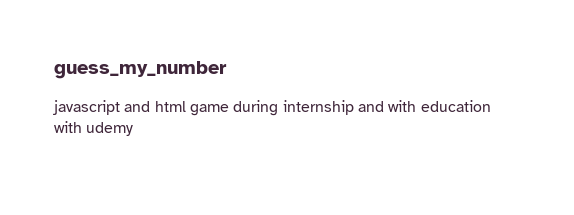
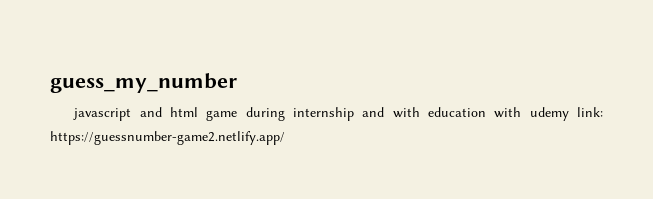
(134, 129) none -> [576,107,603,117] [50,131,285,145] link: https://guessnumber-game2.netlify.app/

